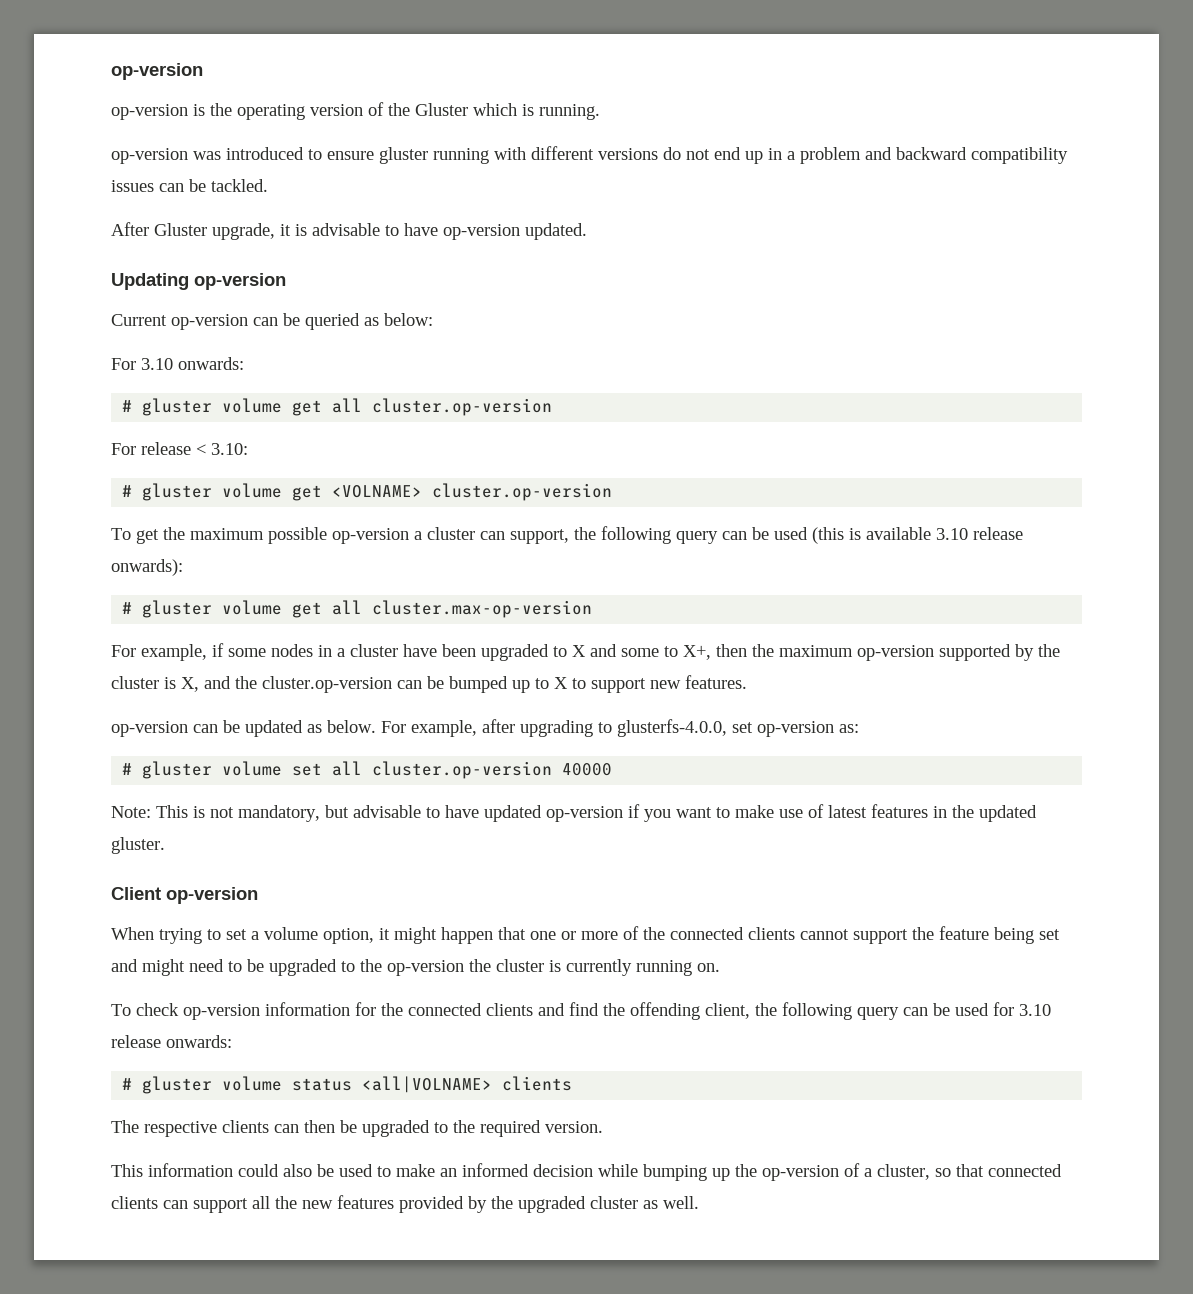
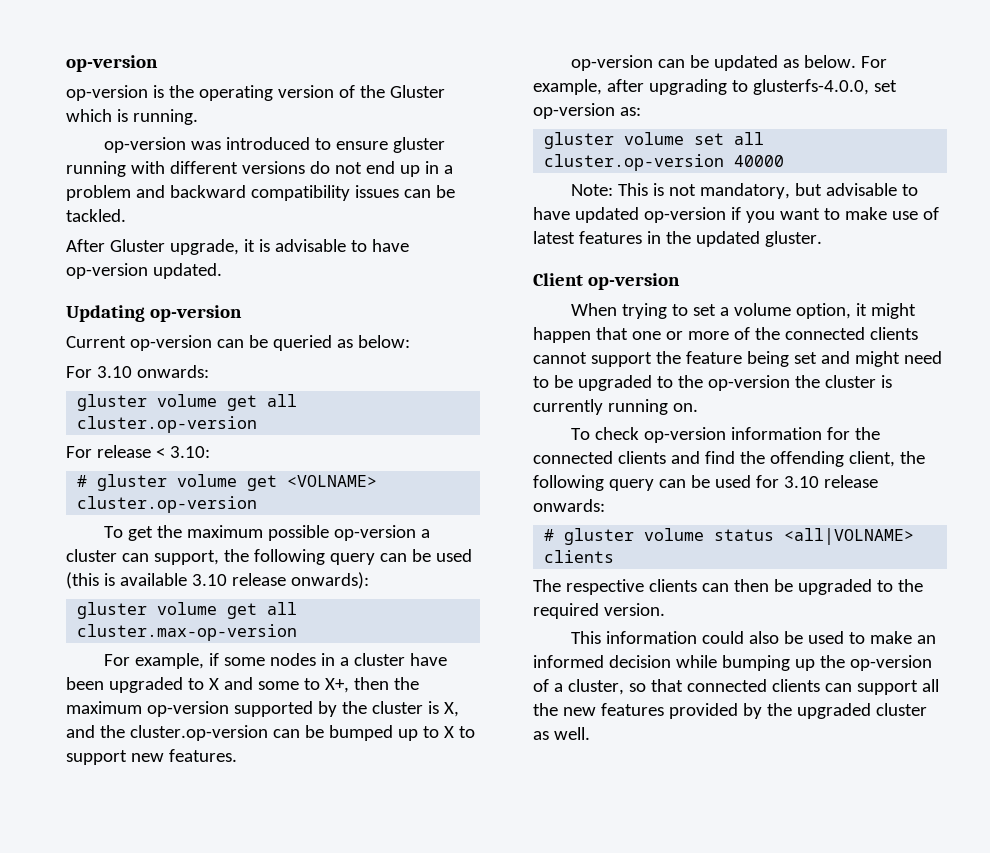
[122,400,133,412] # -> (209, 371) none
[122,602,133,614] # -> (369, 580) none
[122,763,133,775] # -> (641, 111) none

